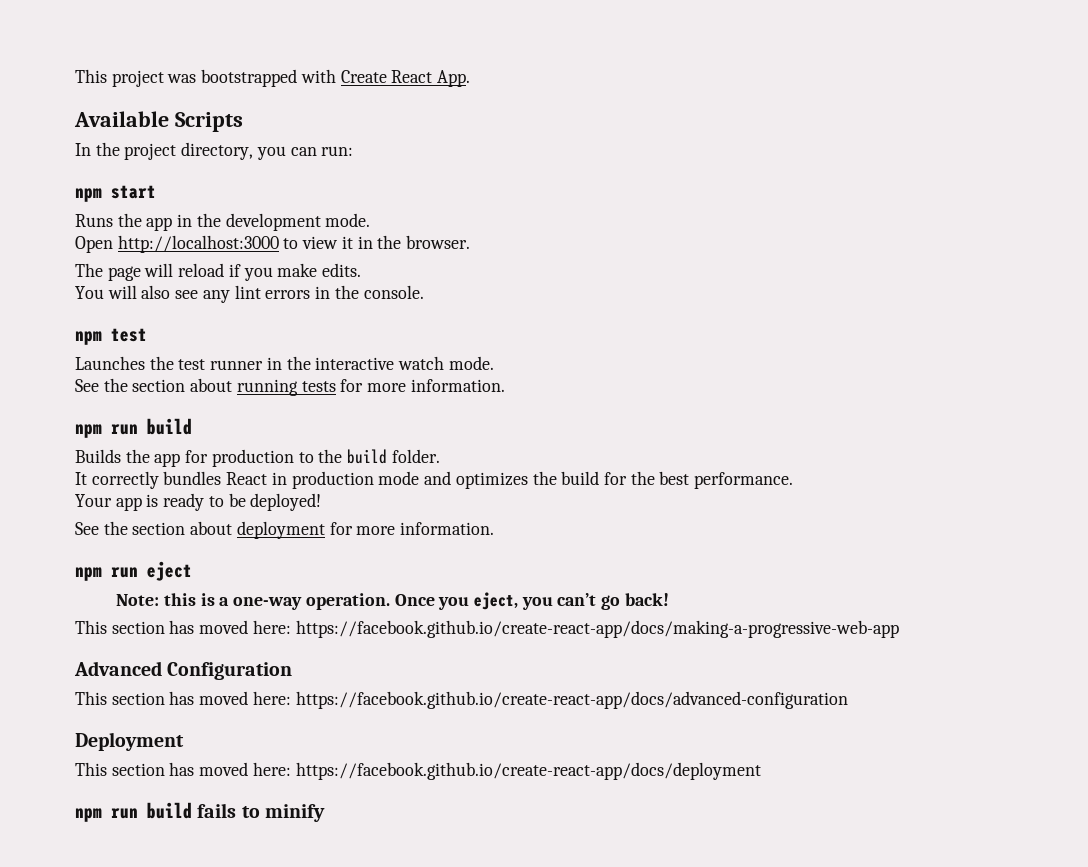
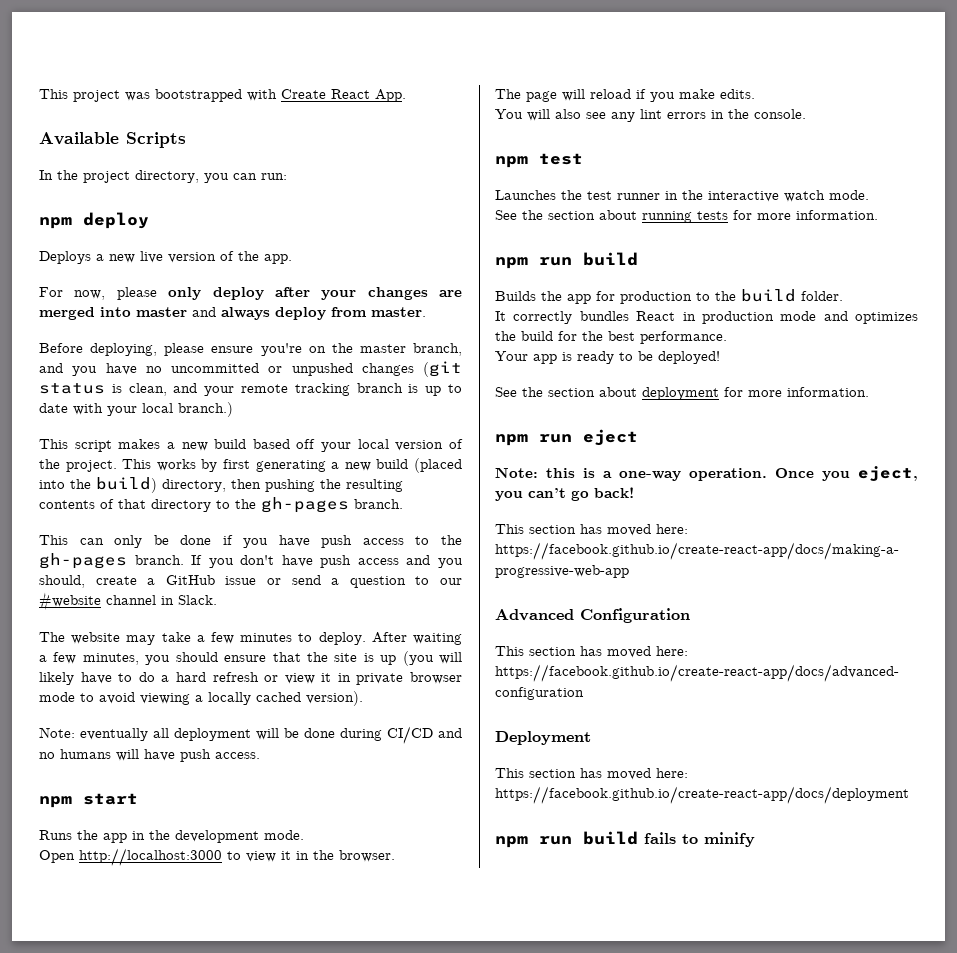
(354, 151) none -> [39,212,149,229] [39,251,292,264] [39,287,462,300] [39,307,426,320] [39,343,462,356] [39,361,462,377] [39,383,463,396] [39,402,233,417] [39,439,463,452] [39,458,463,473] [39,477,403,493] [39,497,403,513] [39,535,463,548] [39,553,463,569] [39,575,463,588] [39,592,217,611] [39,632,462,645] [39,651,463,666] [39,672,462,685] [39,691,363,706] [39,726,462,744] [39,749,260,762] // npm deploy // Deploys a new live version of the app. // For now, please only deploy after your changes are merged into master and always deploy from master. // Before deploying, please ensure you're on the master branch, and you have no uncommitted or unpushed changes (git status is clean, and your remote tracking branch is up to date with your local branch.) // This script makes a new build based off your local version of the project. This works by first generating a new build (placed into the build) directory, then pushing the resulting contents of that directory to the gh-pages branch. // This can only be done if you have push access to the gh-pages branch. If you don't have push access and you should, create a GitHub issue or send a question to our #website channel in Slack. // The website may take a few minutes to deploy. After waiting a few minutes, you should ensure that the site is up (you will likely have to do a hard refresh or view it in private browser mode to avoid viewing a locally cached version). // Note: eventually all deployment will be done during CI/CD and no humans will have push access.

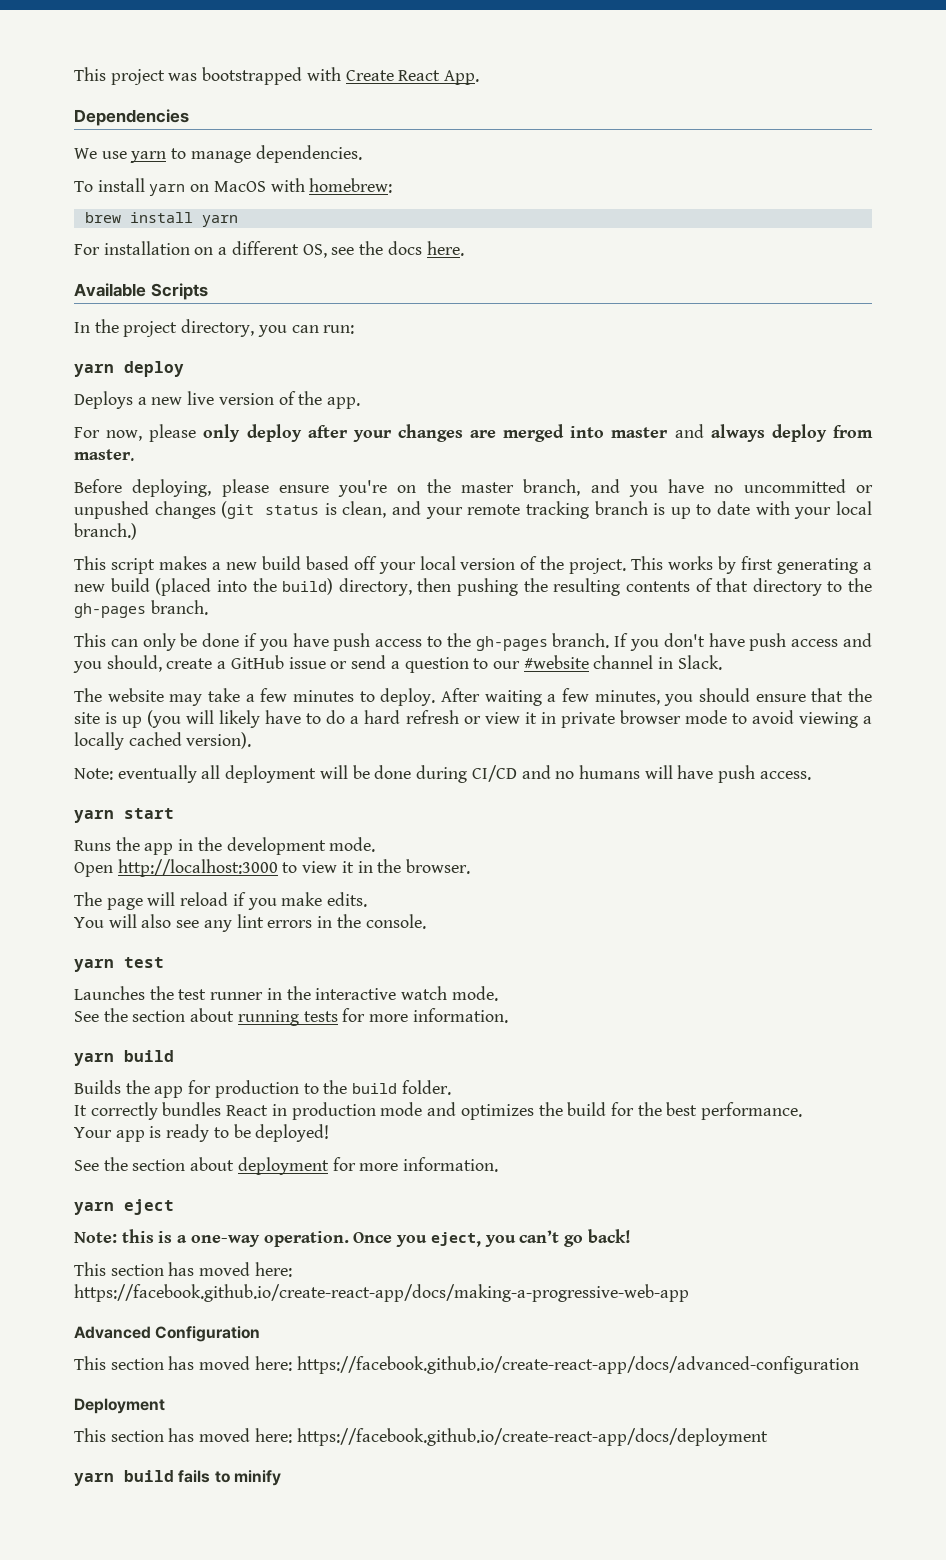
(406, 95) none -> [74,109,189,126] [74,145,362,163] [74,178,393,196] [84,212,238,227] [74,241,464,258] // Dependencies // We use yarn to manage dependencies. // To install yarn on MacOS with homebrew: // brew install yarn // For installation on a different OS, see the docs here.
[39,217,72,229] npm -> [74,364,114,377] yarn
[39,796,72,808] npm -> [74,810,114,823] yarn
[495,156,528,168] npm -> [74,959,114,972] yarn
[495,257,572,269] npm run -> [74,1053,114,1066] yarn
[495,434,572,446] npm run -> [74,1202,114,1215] yarn
[495,836,572,848] npm run -> [74,1473,114,1486] yarn

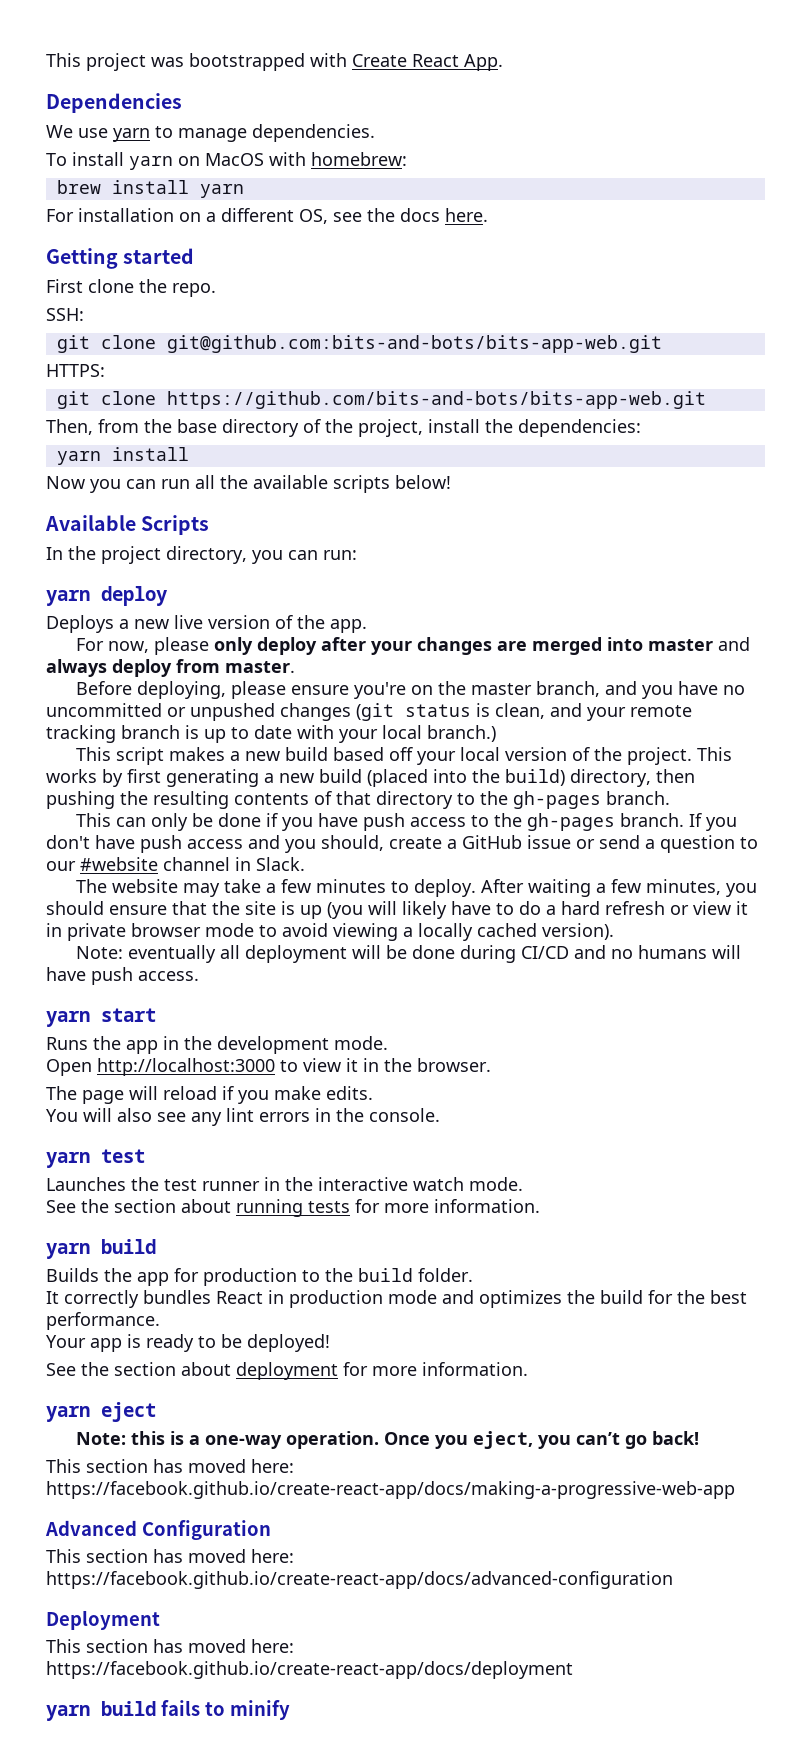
(464, 248) none -> [46,248,195,269] [46,279,216,297] [46,308,84,321] [56,335,662,353] [46,364,105,377] [56,391,706,409] [46,419,641,437] [56,447,189,465] [46,475,451,493] // Getting started // First clone the repo. // SSH: // git clone git@github.com:bits-and-bots/bits-app-web.git // HTTPS: // git clone https://github.com/bits-and-bots/bits-app-web.git // Then, from the base directory of the project, install the dependencies: // yarn install // Now you can run all the available scripts below!

